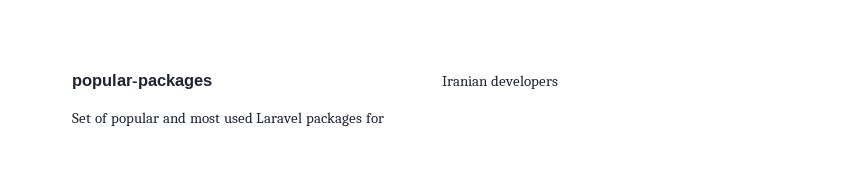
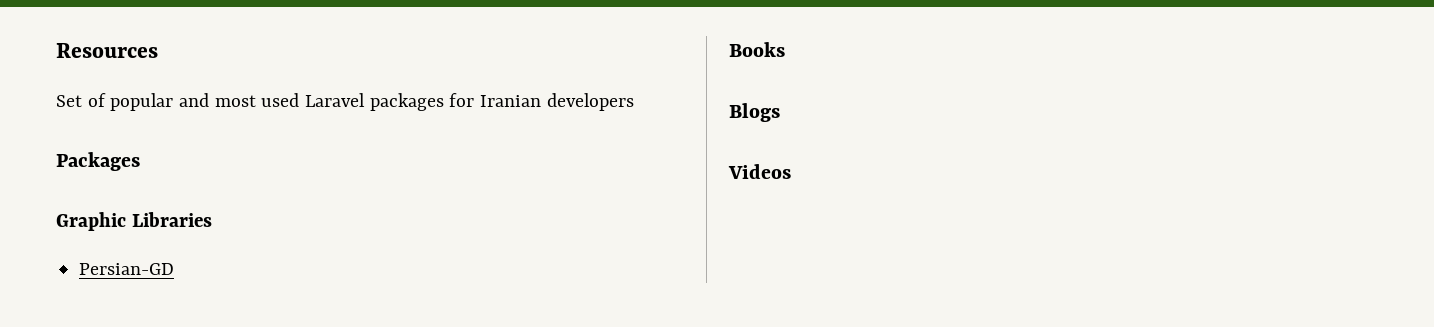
[72,74,212,89] popular-packages -> [56,43,158,58] Resources
(558, 82) none -> [56,152,140,171] [56,212,212,231] [79,263,175,275] [729,42,785,57] [729,103,780,122] [728,164,791,179] // Packages // Graphic Libraries // Persian-GD // Books // Blogs // Videos

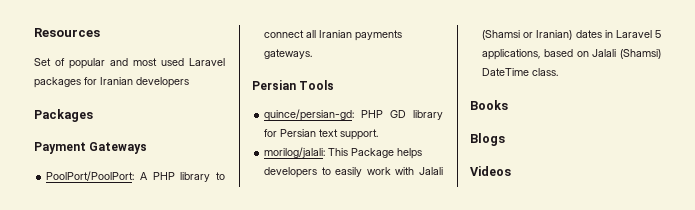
[56,212,212,231] [79,263,175,275] Graphic Libraries // Persian-GD -> [34,142,148,154] [46,171,225,182] [264,30,403,41] [264,49,313,59] [252,80,335,90] [264,109,443,121] [264,129,379,140] [264,147,423,159] [264,167,443,178] [482,30,661,40] [482,49,661,60] [482,68,559,76] Payment Gateways // PoolPort/PoolPort: A PHP library to connect all Iranian payments gateways. // Persian Tools // quince/persian-gd: PHP GD library for Persian text support. // morilog/jalali: This Package helps developers to easily work with Jalali (Shamsi or Iranian) dates in Laravel 5 applications, based on Jalali (Shamsi) DateTime class.

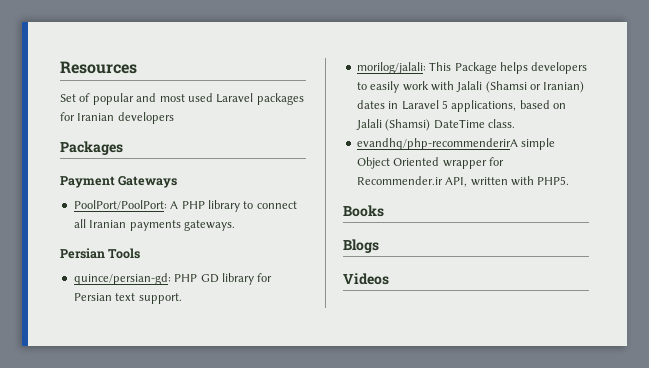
(559, 72) none -> [356,138,556,150] [356,157,504,169] [356,176,570,187] // evandhq/php-recommenderirA simple Object Oriented wrapper for Recommender.ir API, written with PHP5.

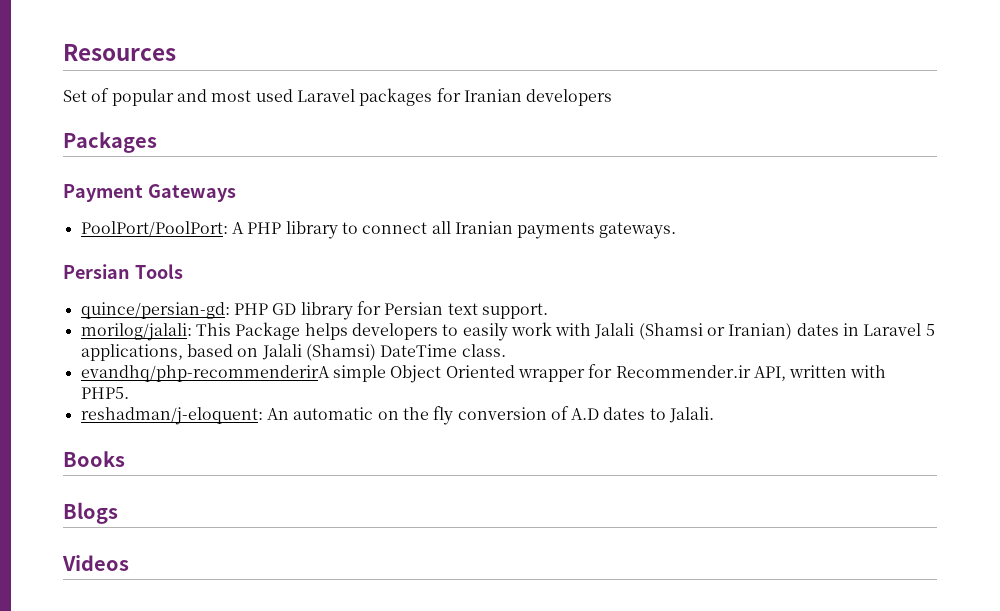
(570, 180) none -> [80,406,715,425] // reshadman/j-eloquent: An automatic on the fly conversion of A.D dates to Jalali.

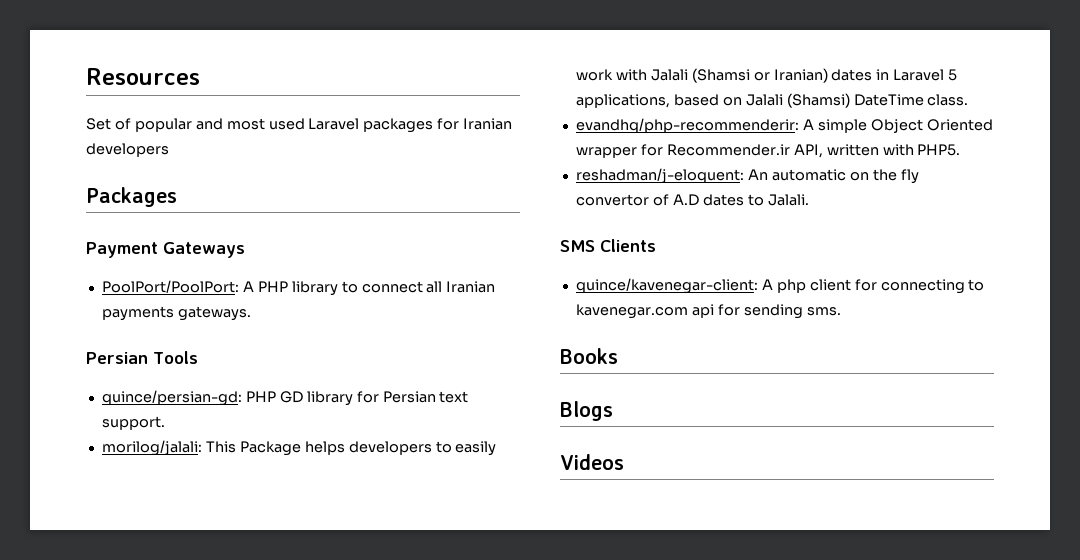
[80,365,330,382] evandhq/php-recommenderirA -> [575,118,814,133] evandhq/php-recommenderir: A
[457,407,547,420] conversion -> [575,194,649,206] convertor
(715, 415) none -> [560,239,656,252] [575,278,985,294] [575,304,841,319] // SMS Clients // quince/kavenegar-client: A php client for connecting to kavenegar.com api for sending sms.

